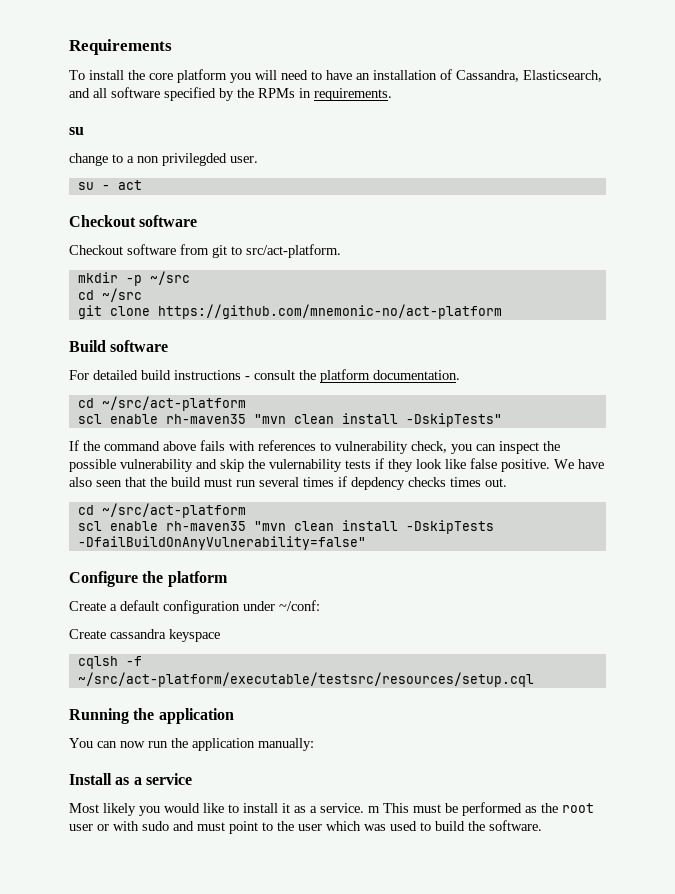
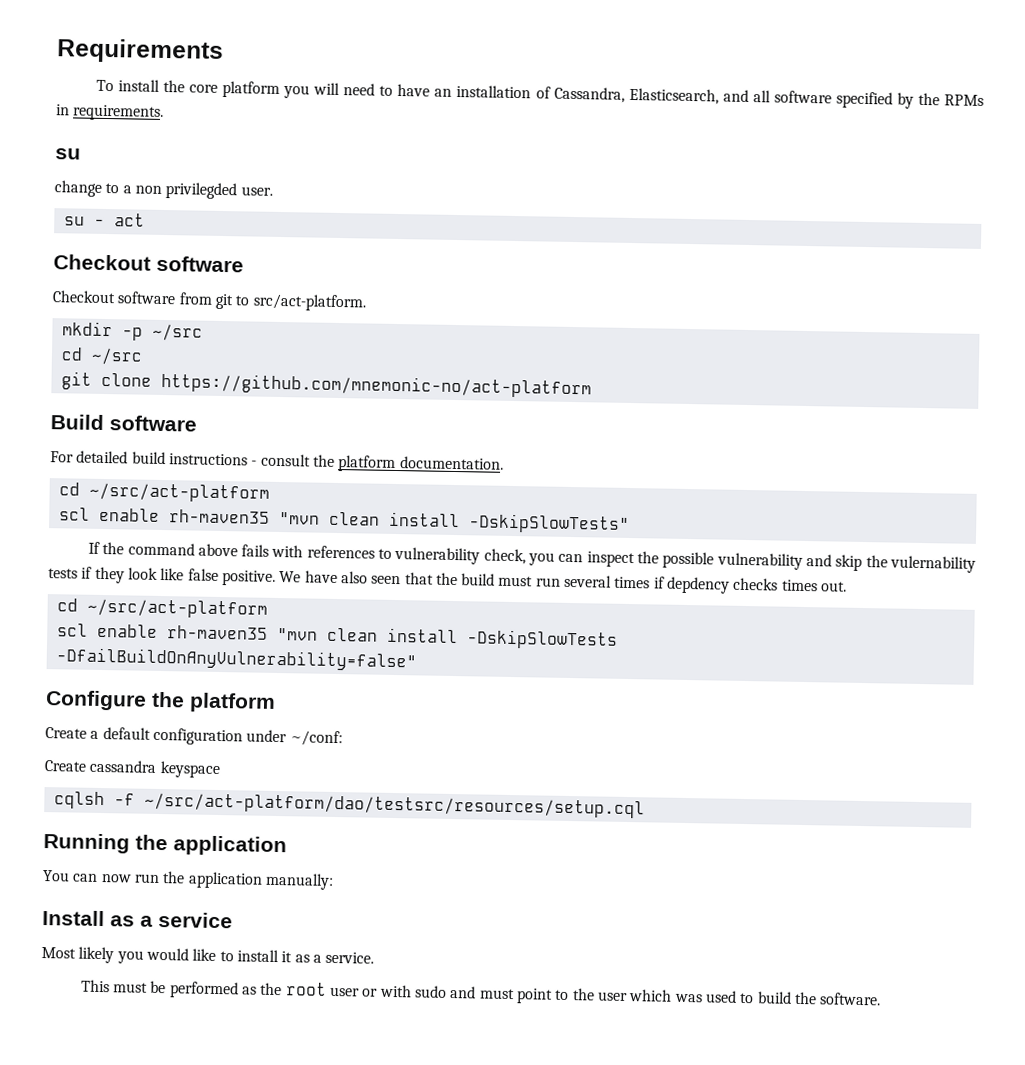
[405,413,502,427] -DskipTests" -> [468,513,630,534] -DskipSlowTests"
[405,520,494,534] -DskipTests -> [466,629,618,650] -DskipSlowTests
[77,672,534,687] ~/src/act-platform/executable/testsrc/resources/setup.cql -> [143,792,645,819] ~/src/act-platform/dao/testsrc/resources/setup.cql
[368,806,380,813] m -> (375, 957) //

